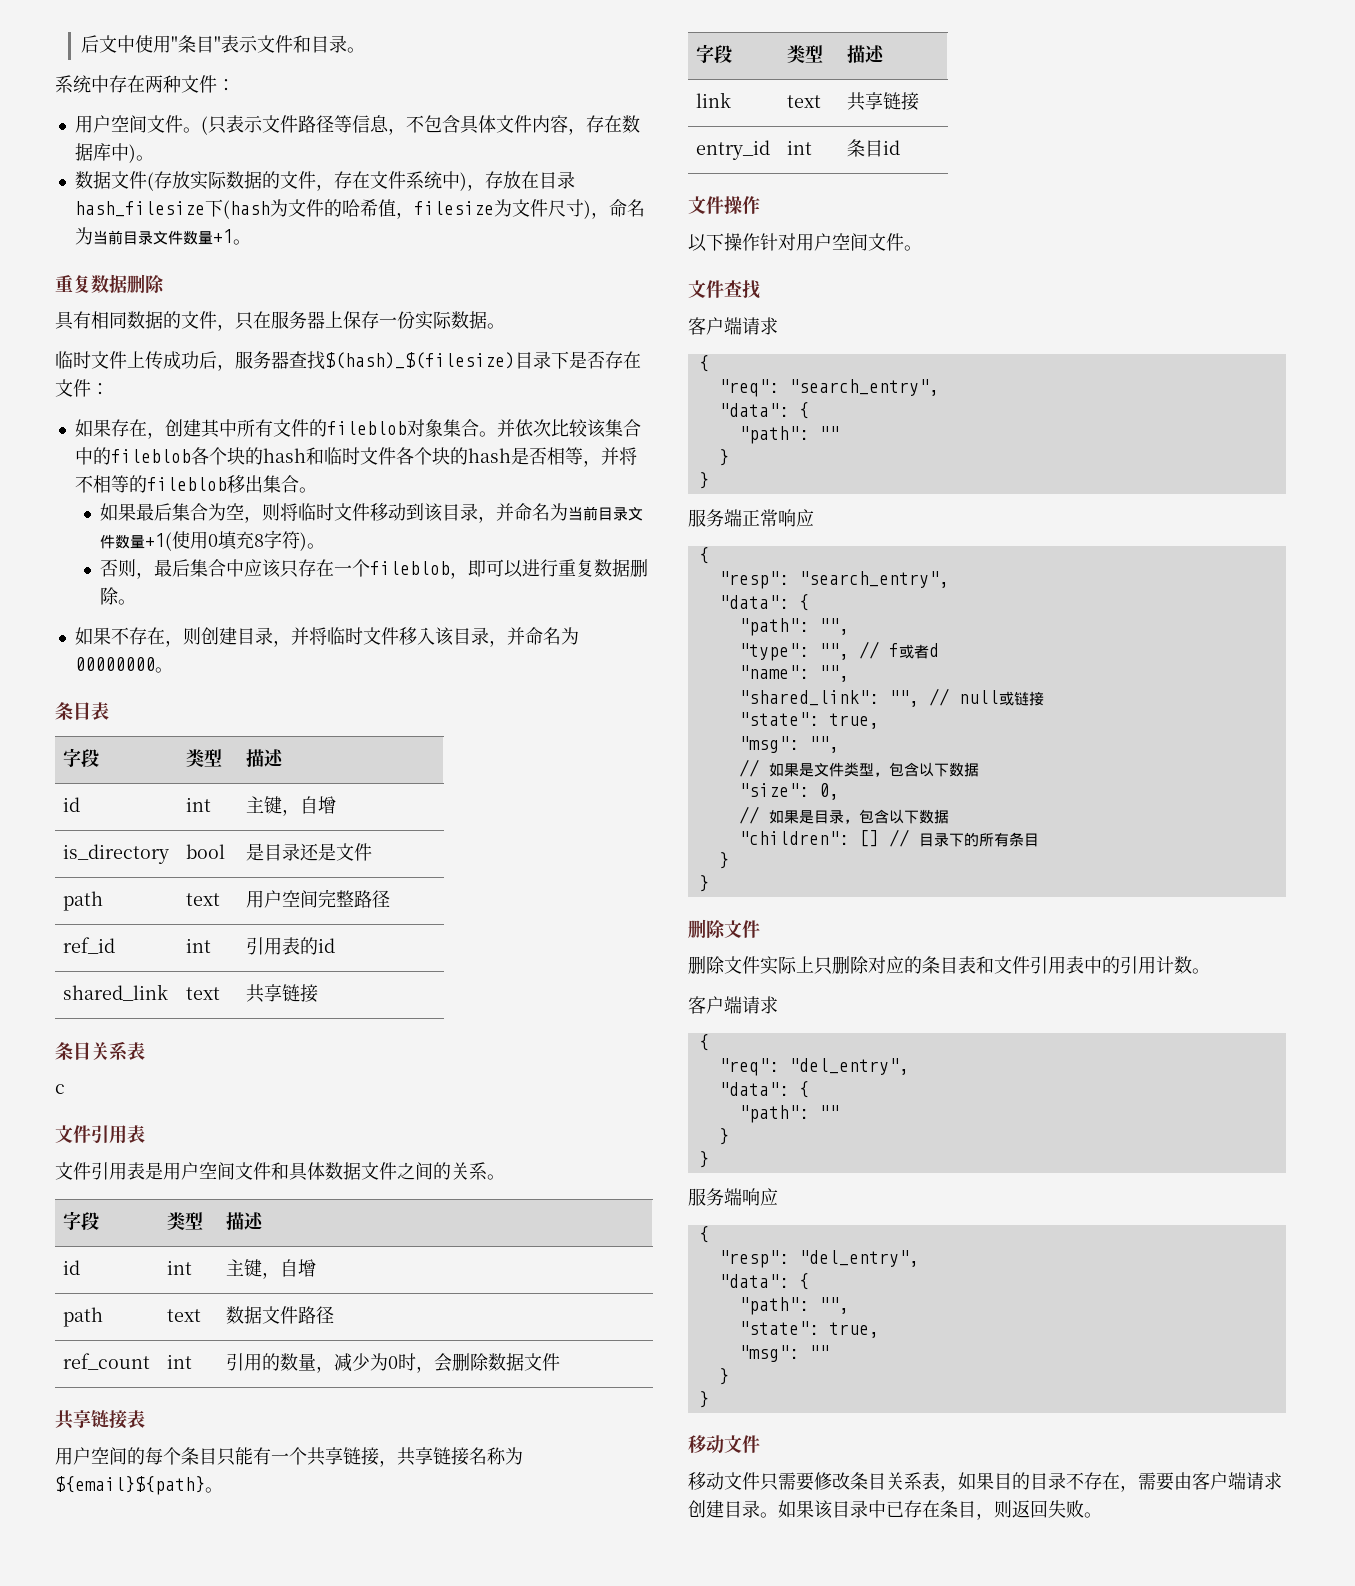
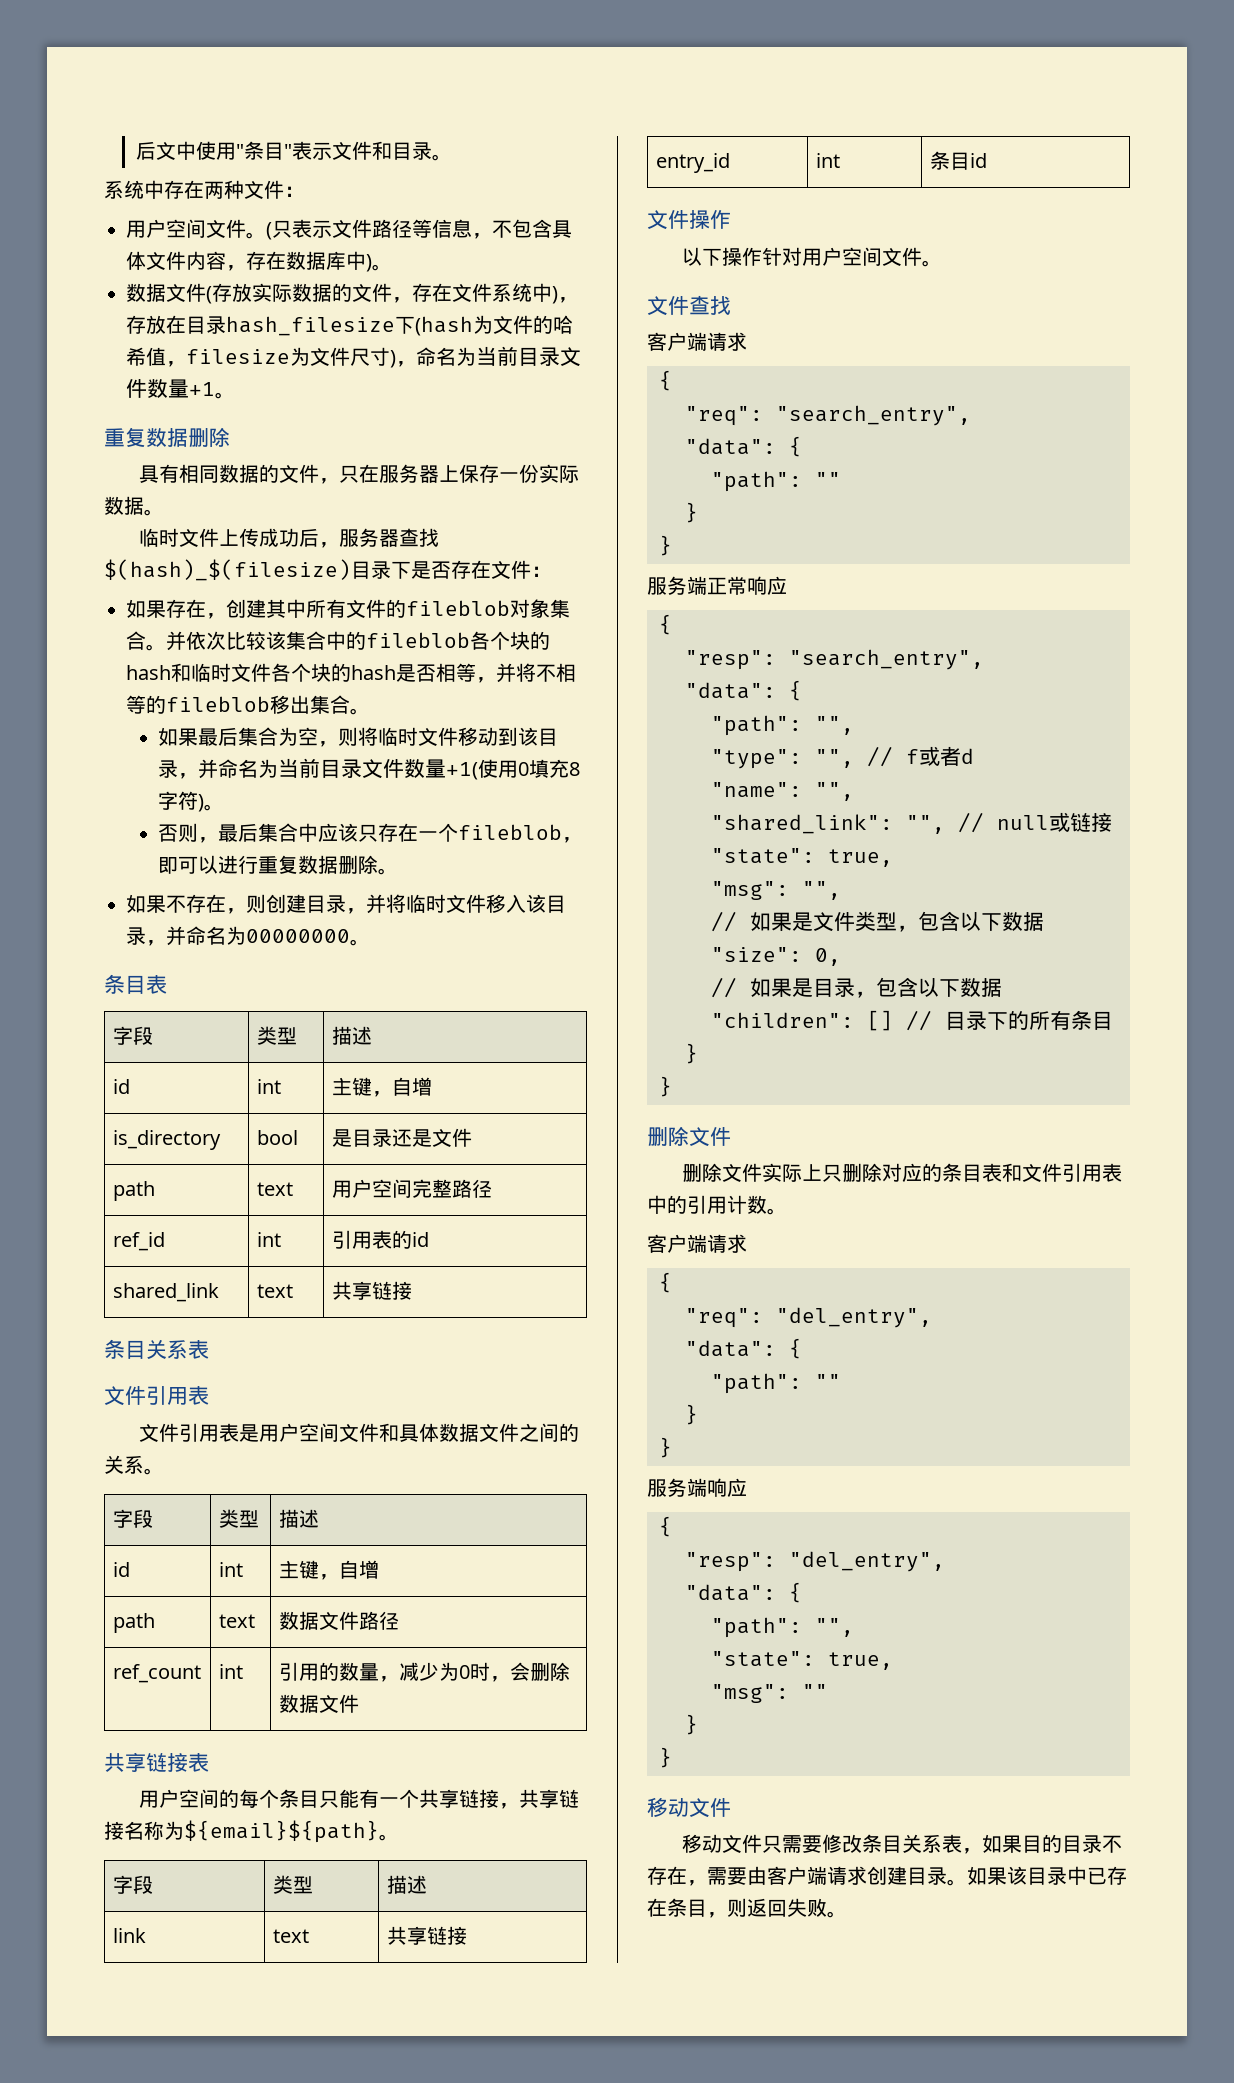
[55,1084,65,1094] // c -> (209, 1349) none

